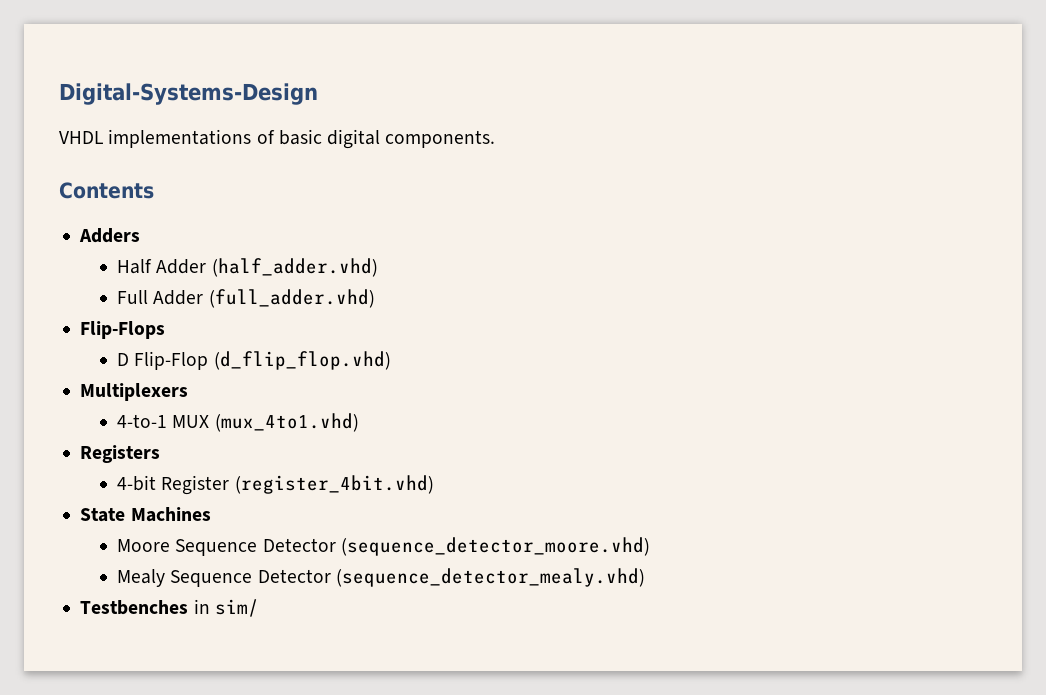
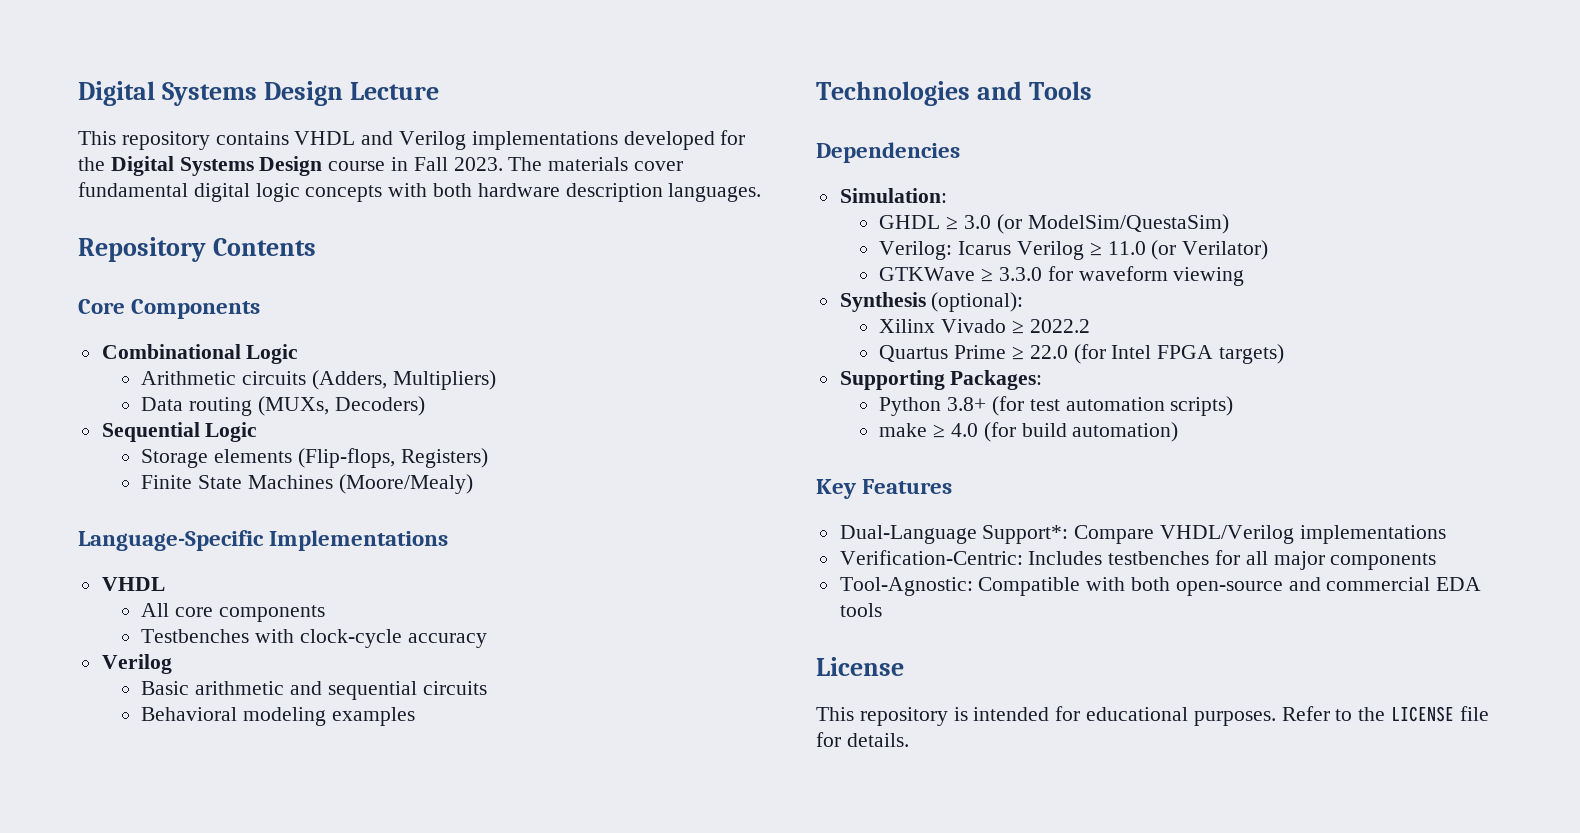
[59,83,318,105] [59,129,496,149] [59,182,154,199] [79,228,141,243] [117,258,378,277] [117,289,375,308] [80,321,166,339] [117,351,391,370] [80,383,189,401] [117,413,359,432] [80,445,161,463] [117,475,434,495] [80,507,211,522] [117,537,650,556] [117,568,645,587] [80,599,259,617] Digital-Systems-Design // VHDL implementations of basic digital components. // Contents // Adders // Half Adder (half_adder.vhd) // Full Adder (full_adder.vhd) // Flip-Flops // D Flip-Flop (d_flip_flop.vhd) // Multiplexers // 4-to-1 MUX (mux_4to1.vhd) // Registers // 4-bit Register (register_4bit.vhd) // State Machines // Moore Sequence Detector (sequence_detector_moore.vhd) // Mealy Sequence Detector (sequence_detector_mealy.vhd) // Testbenches in sim/ -> [78,81,440,106] [78,130,746,150] [78,156,684,176] [78,182,762,202] [78,237,317,262] [78,299,261,319] [101,344,299,364] [141,370,496,390] [141,396,425,416] [101,422,258,442] [141,448,488,468] [141,474,473,494] [78,530,449,551] [101,577,165,591] [141,603,325,622] [141,629,487,648] [101,654,172,674] [141,681,487,700] [141,707,415,726] [816,81,1093,106] [816,142,960,163] [839,188,947,203] [879,214,1229,234] [879,240,1269,260] [879,266,1245,286] [839,292,1024,312] [879,319,1090,334] [879,344,1284,364] [839,370,1043,390] [879,396,1234,416] [879,422,1179,442] [816,479,953,499] [839,525,1446,544] [839,550,1437,570] [839,577,1482,596] [839,603,882,617] [816,657,904,676] [816,706,1489,726] [816,732,909,747] Digital Systems Design Lecture // This repository contains VHDL and Verilog implementations developed for the Digital Systems Design course in Fall 2023. The materials cover fundamental digital logic concepts with both hardware description languages. // Repository Contents // Core Components // Combinational Logic // Arithmetic circuits (Adders, Multipliers) // Data routing (MUXs, Decoders) // Sequential Logic // Storage elements (Flip-flops, Registers) // Finite State Machines (Moore/Mealy) // Language-Specific Implementations // VHDL // All core components // Testbenches with clock-cycle accuracy // Verilog // Basic arithmetic and sequential circuits // Behavioral modeling examples // Technologies and Tools // Dependencies // Simulation: // GHDL ≥ 3.0 (or ModelSim/QuestaSim) // Verilog: Icarus Verilog ≥ 11.0 (or Verilator) // GTKWave ≥ 3.3.0 for waveform viewing // Synthesis (optional): // Xilinx Vivado ≥ 2022.2 // Quartus Prime ≥ 22.0 (for Intel FPGA targets) // Supporting Packages: // Python 3.8+ (for test automation scripts) // make ≥ 4.0 (for build automation) // Key Features // Dual-Language Support*: Compare VHDL/Verilog implementations // Verification-Centric: Includes testbenches for all major components // Tool-Agnostic: Compatible with both open-source and commercial EDA tools // License // This repository is intended for educational purposes. Refer to the LICENSE file for details.

